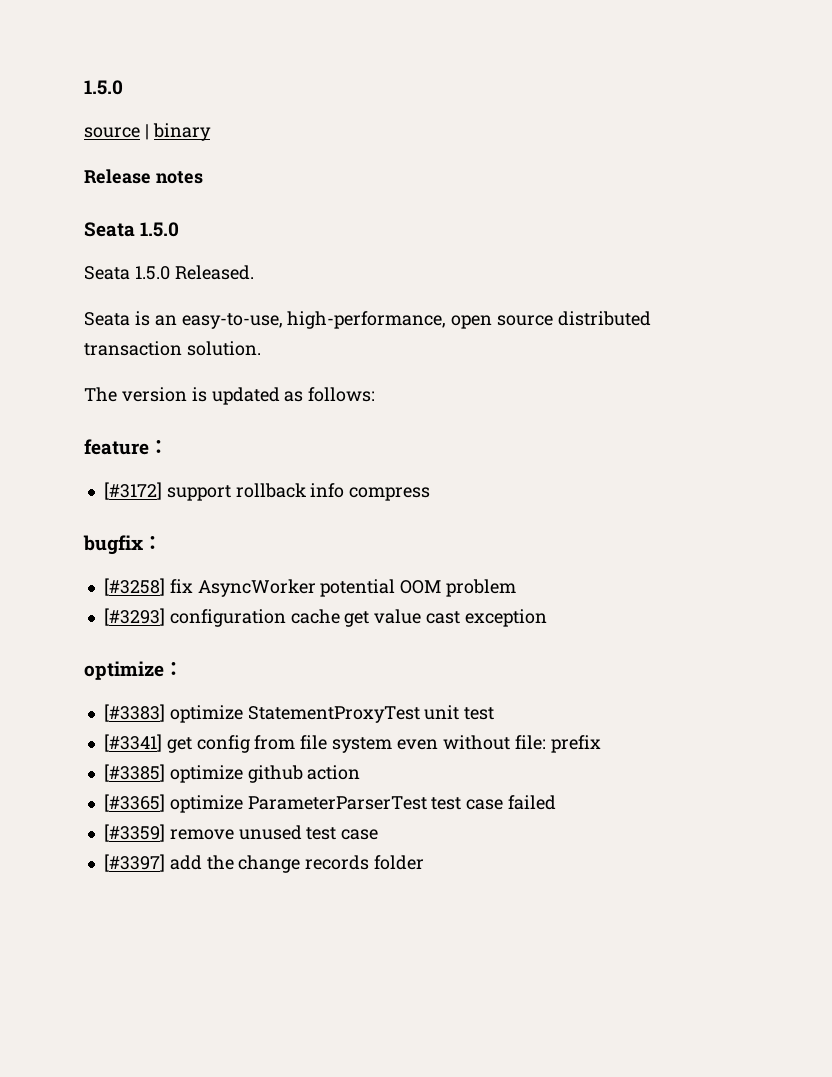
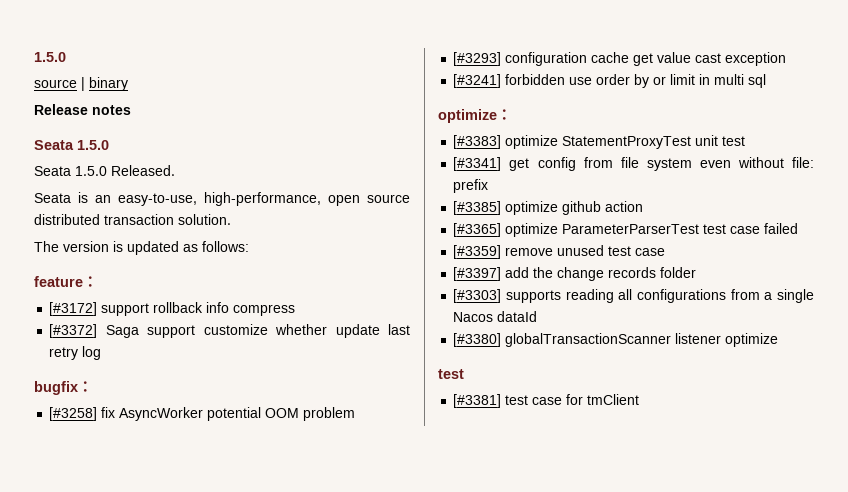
(431, 494) none -> [49,324,410,338] [49,346,102,360] // [#3372] Saga support customize whether update last retry log
(547, 618) none -> [453,74,767,88] // [#3241] forbidden use order by or limit in multi sql
(425, 862) none -> [453,289,814,303] [453,311,538,322] [453,333,779,347] [438,369,464,379] [453,394,640,408] // [#3303] supports reading all configurations from a single Nacos dataId // [#3380] globalTransactionScanner listener optimize // test // [#3381] test case for tmClient

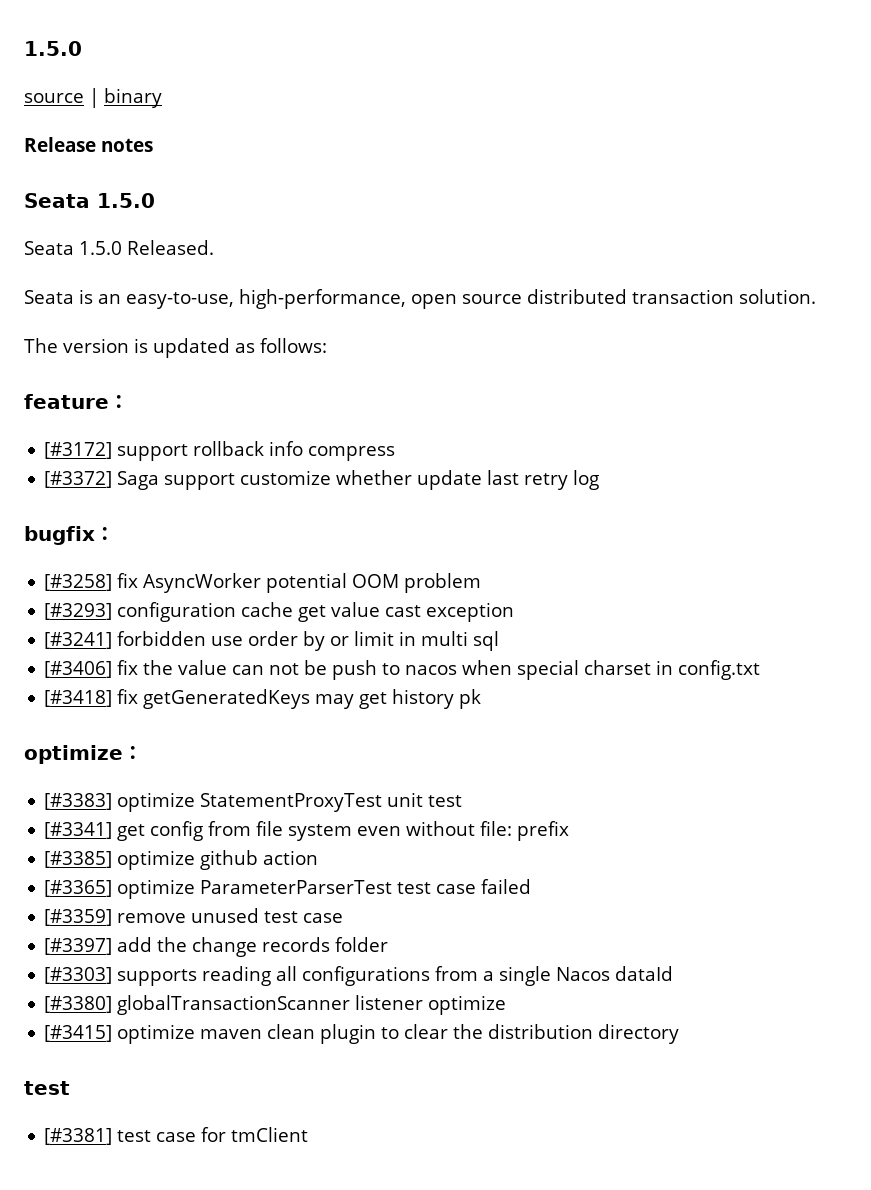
(767, 81) none -> [44,660,761,680] [44,689,482,709] // [#3406] fix the value can not be push to nacos when special charset in config.txt // [#3418] fix getGeneratedKeys may get history pk
(779, 340) none -> [44,1024,680,1044] // [#3415] optimize maven clean plugin to clear the distribution directory

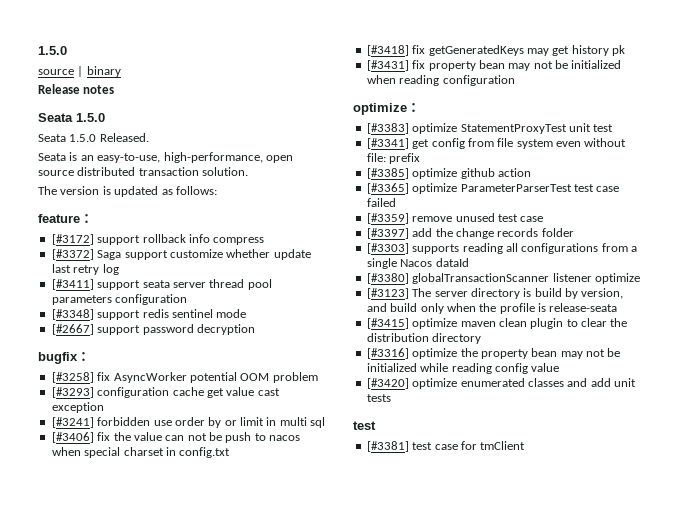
(600, 480) none -> [51,279,272,290] [51,294,188,305] [51,309,247,320] [51,324,255,335] // [#3411] support seata server thread pool parameters configuration // [#3348] support redis sentinel mode // [#2667] support password decryption
(482, 699) none -> [366,60,622,71] [366,75,515,86] // [#3431] fix property bean may not be initialized when reading configuration
(507, 1005) none -> [366,288,624,299] [366,303,618,314] // [#3123] The server directory is build by version, and build only when the profile is release-seata
(680, 1034) none -> [366,348,621,359] [366,363,560,374] [366,378,636,389] [366,394,391,402] // [#3316] optimize the property bean may not be initialized while reading config value // [#3420] optimize enumerated classes and add unit tests

